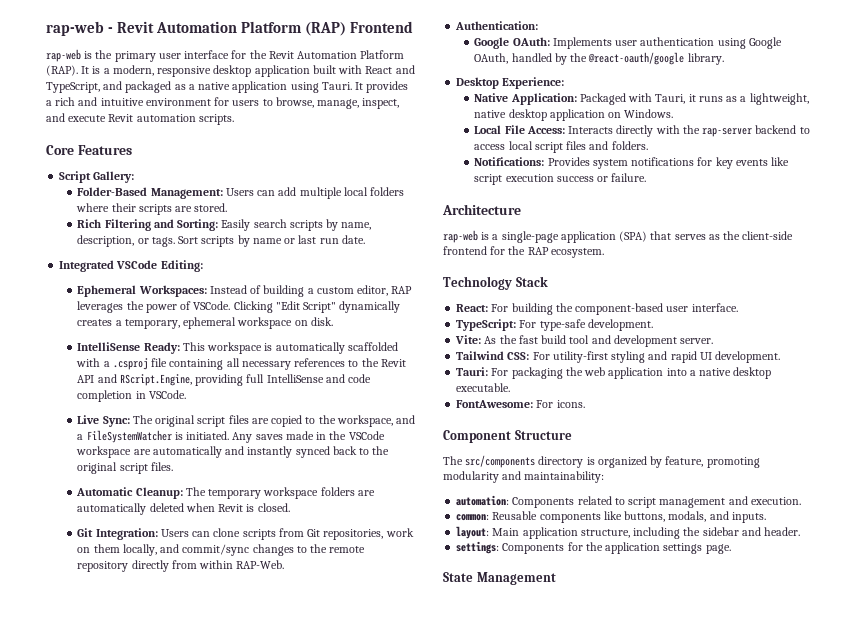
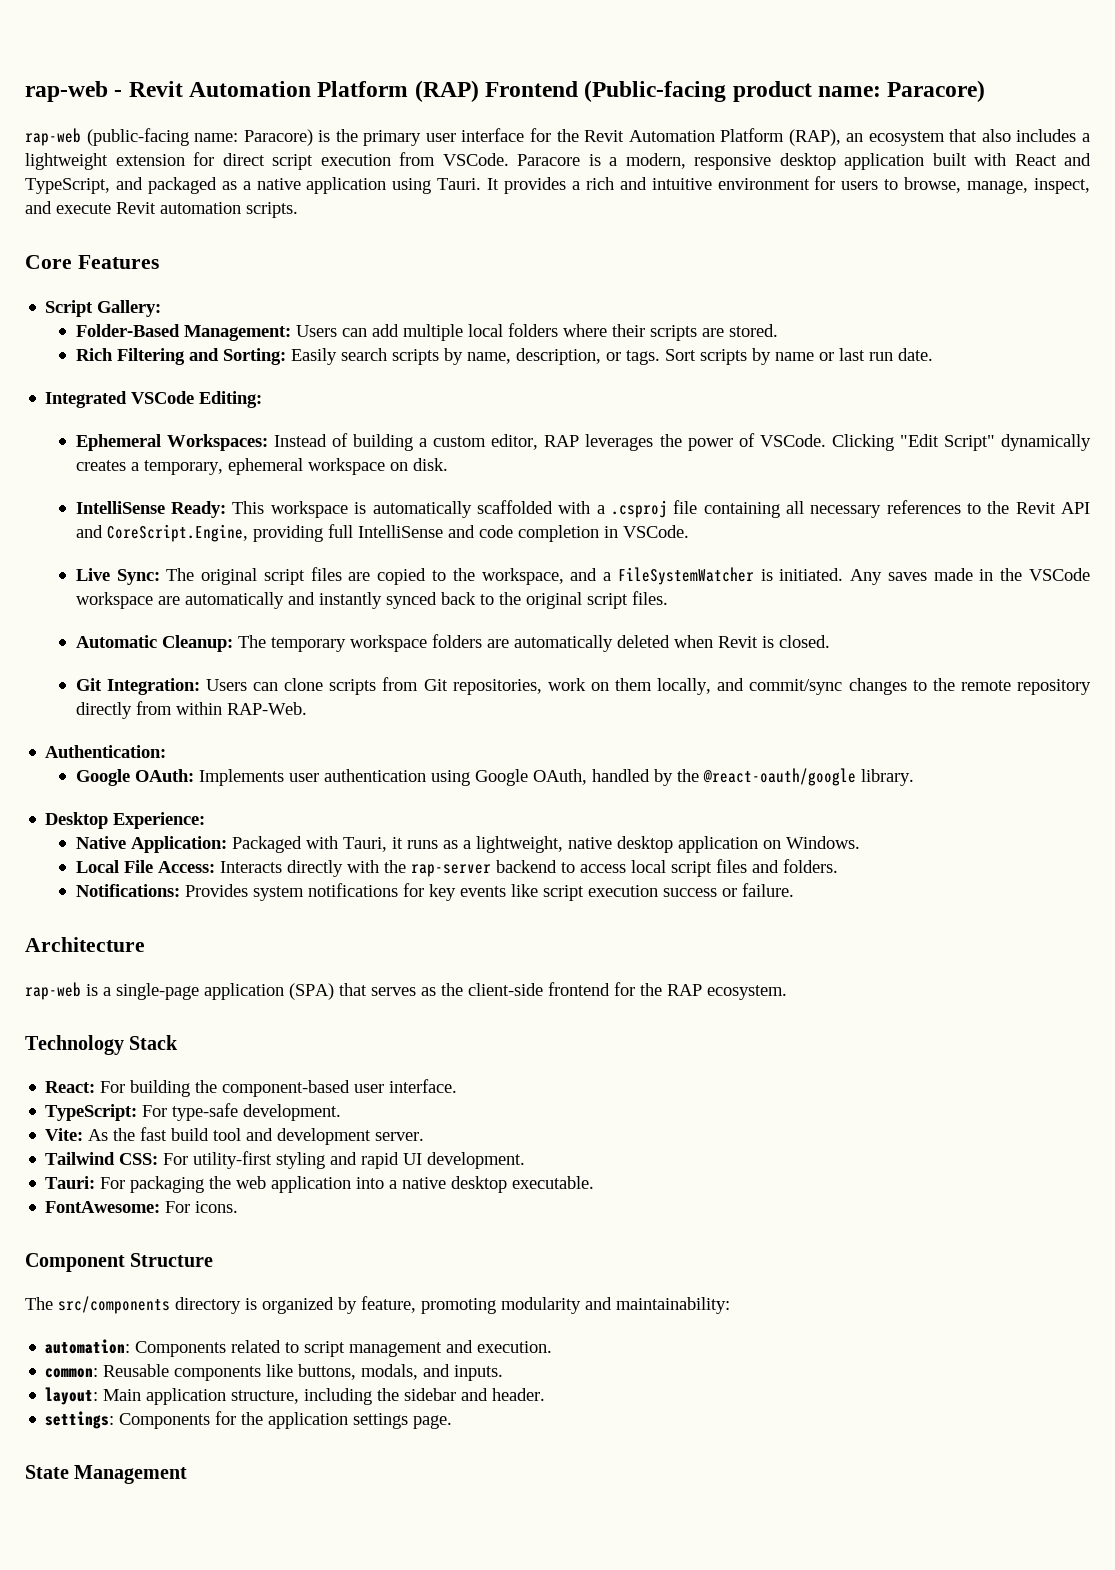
[46,49,81,62] // rap-web -> [584,80,986,102] [25,128,313,146] (Public-facing product name: Paracore) // rap-web (public-facing name: Paracore)
[46,65,90,76] (RAP). It -> [788,129,1090,146] [25,152,580,170] (RAP), an ecosystem that also includes a lightweight extension for direct script execution from VSCode. Paracore
[119,374,192,386] RScript.Engine, -> [106,524,248,542] CoreScript.Engine,

